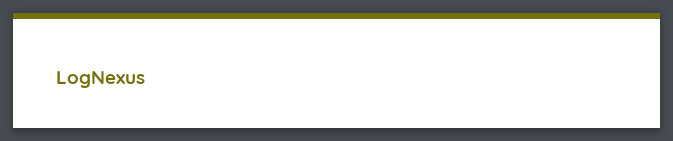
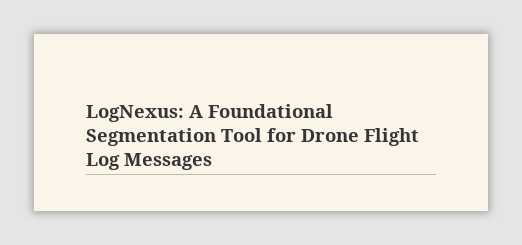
[56,71,145,88] LogNexus -> [86,104,333,122] [86,128,419,146] [86,153,212,170] LogNexus: A Foundational Segmentation Tool for Drone Flight Log Messages

